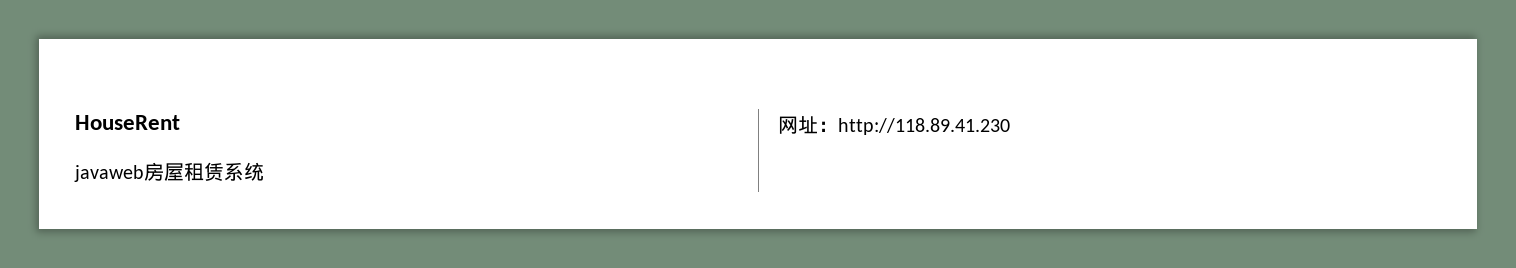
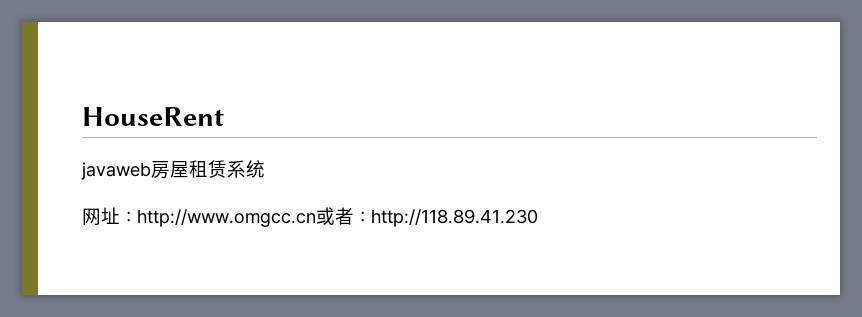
(838, 126) none -> [137,207,371,227] http://www.omgcc.cn或者：

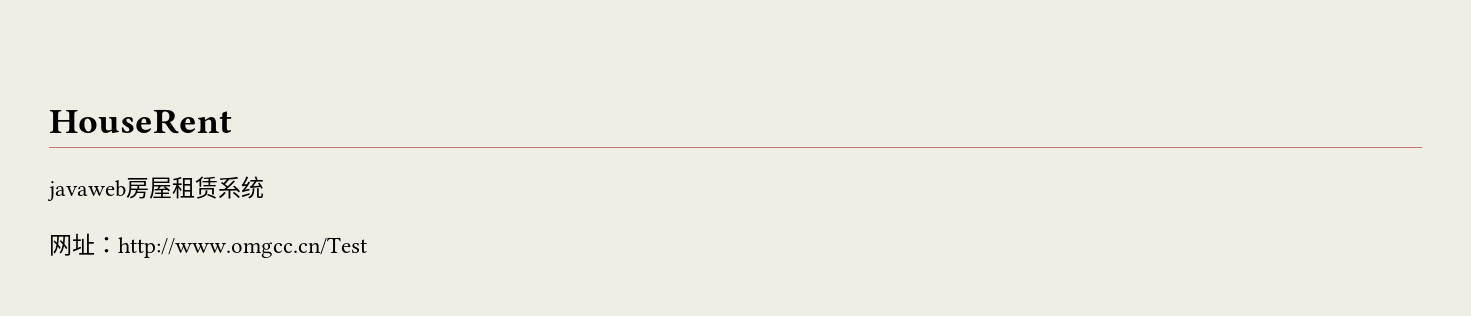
[137,207,538,227] http://www.omgcc.cn或者：http://118.89.41.230 -> [118,237,367,258] http://www.omgcc.cn/Test

